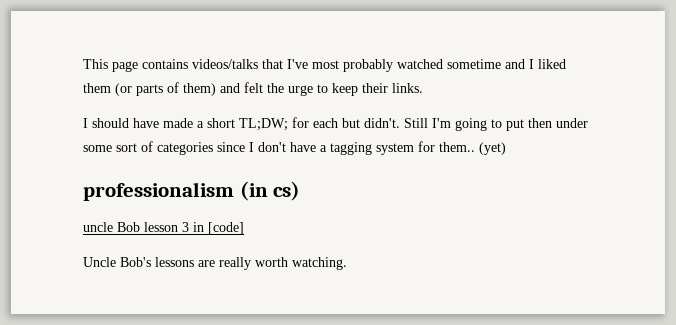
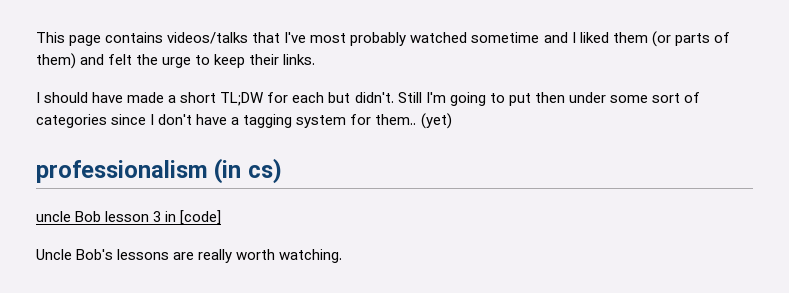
[239,118,288,131] TL;DW; -> [220,92,264,106] TL;DW

